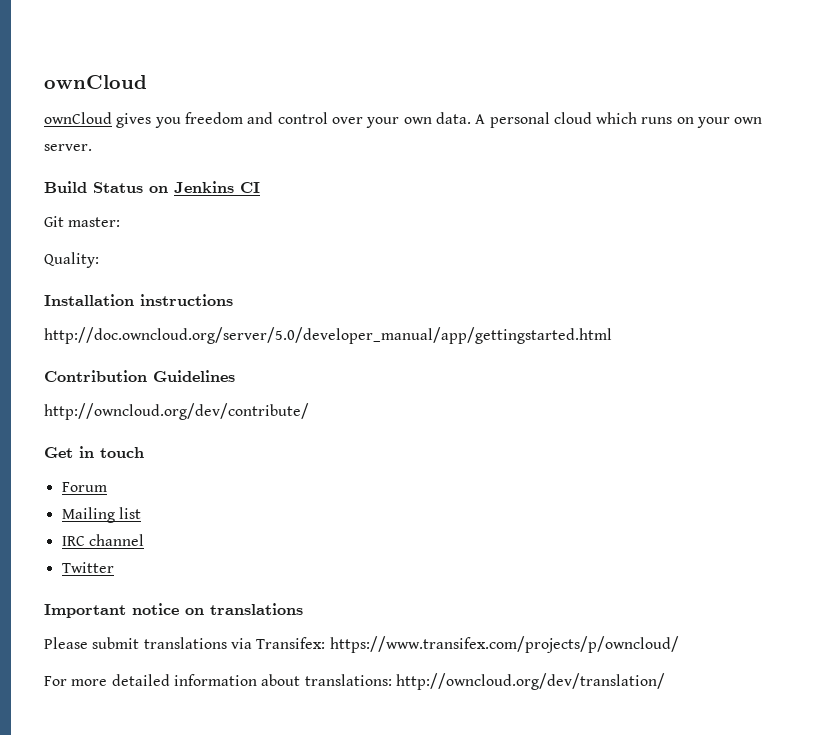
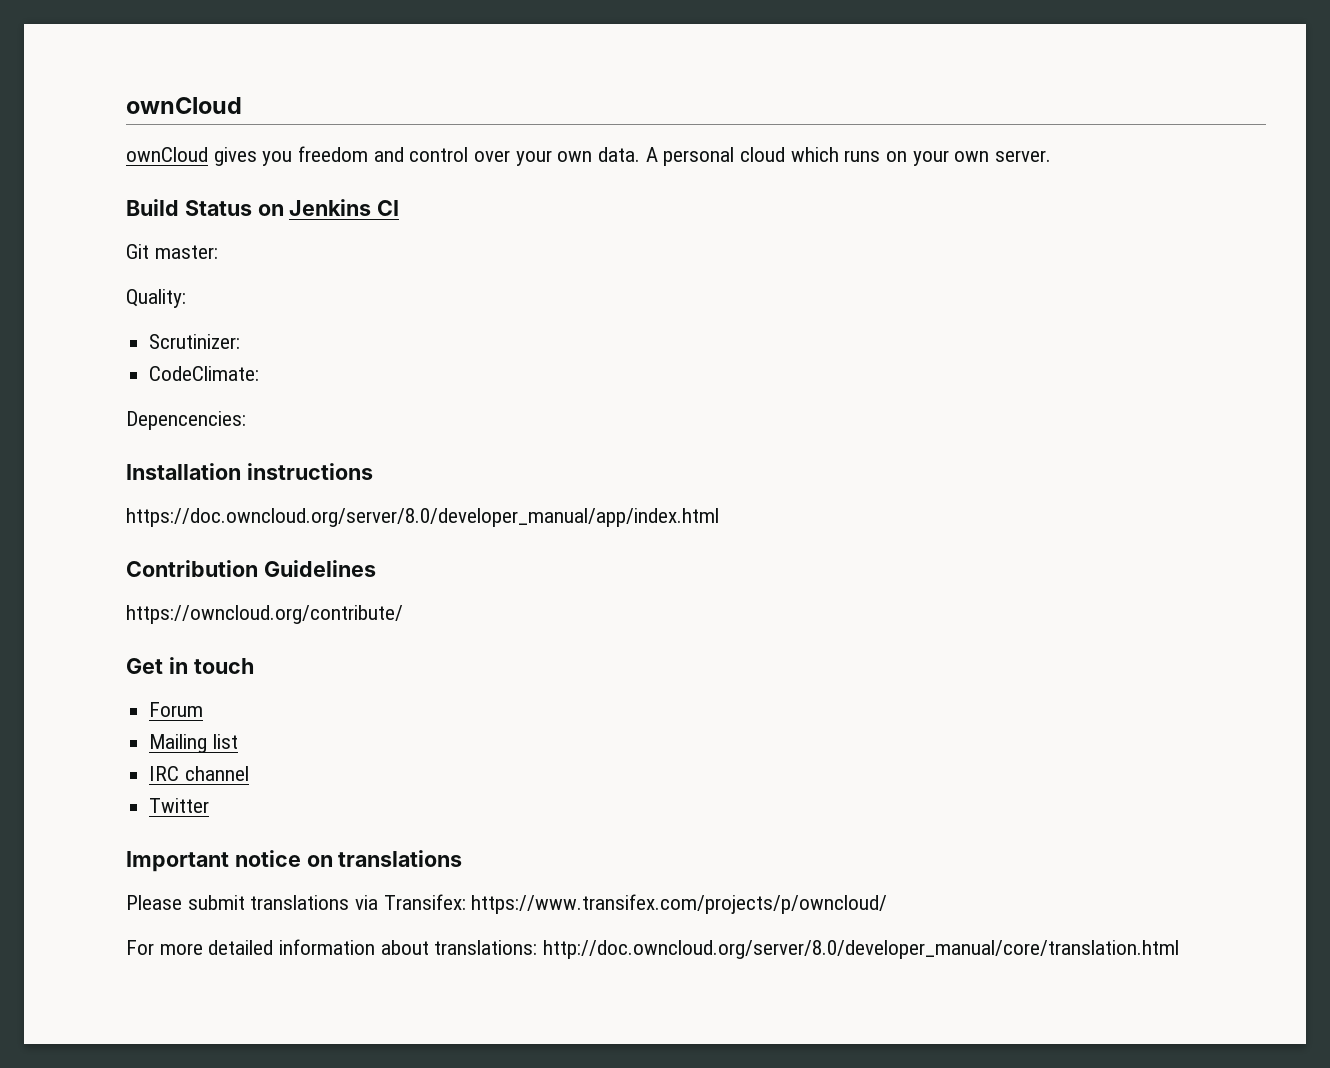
(99, 260) none -> [149,334,241,349] [149,366,260,381] [126,411,246,430] // Scrutinizer: // CodeClimate: // Depencencies:
[44,327,612,344] http://doc.owncloud.org/server/5.0/developer_manual/app/gettingstarted.html -> [126,508,719,527] https://doc.owncloud.org/server/8.0/developer_manual/app/index.html
[44,403,309,420] http://owncloud.org/dev/contribute/ -> [126,605,403,624] https://owncloud.org/contribute/
[395,673,665,690] http://owncloud.org/dev/translation/ -> [543,940,1180,959] http://doc.owncloud.org/server/8.0/developer_manual/core/translation.html

